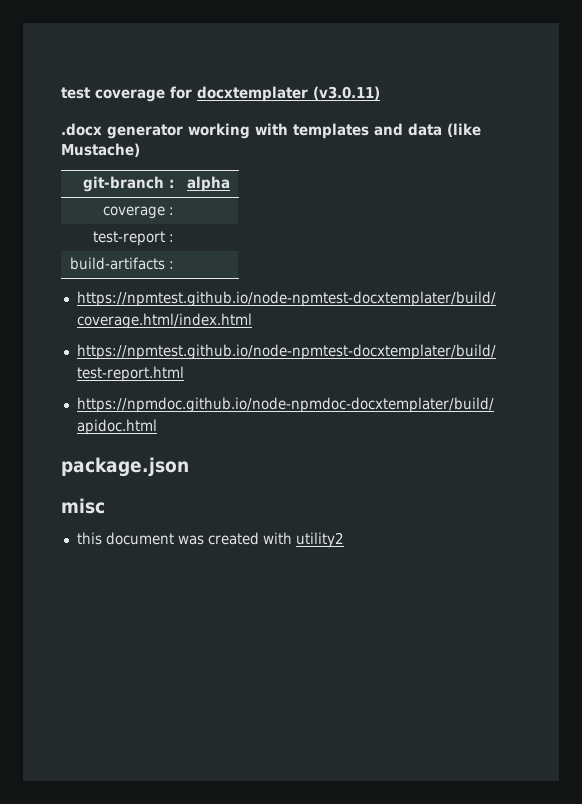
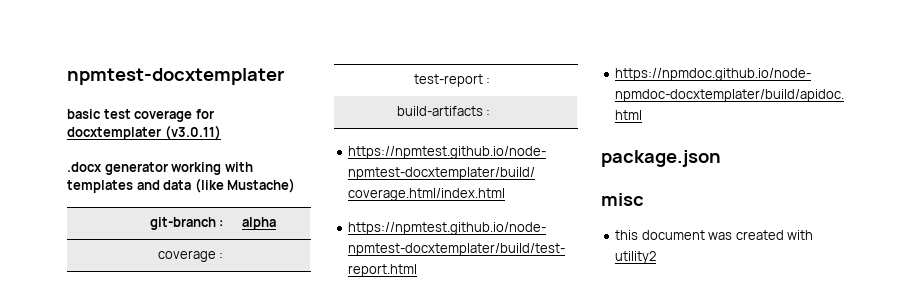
(61, 93) none -> [67,68,284,85] [67,109,101,119] npmtest-docxtemplater // basic

